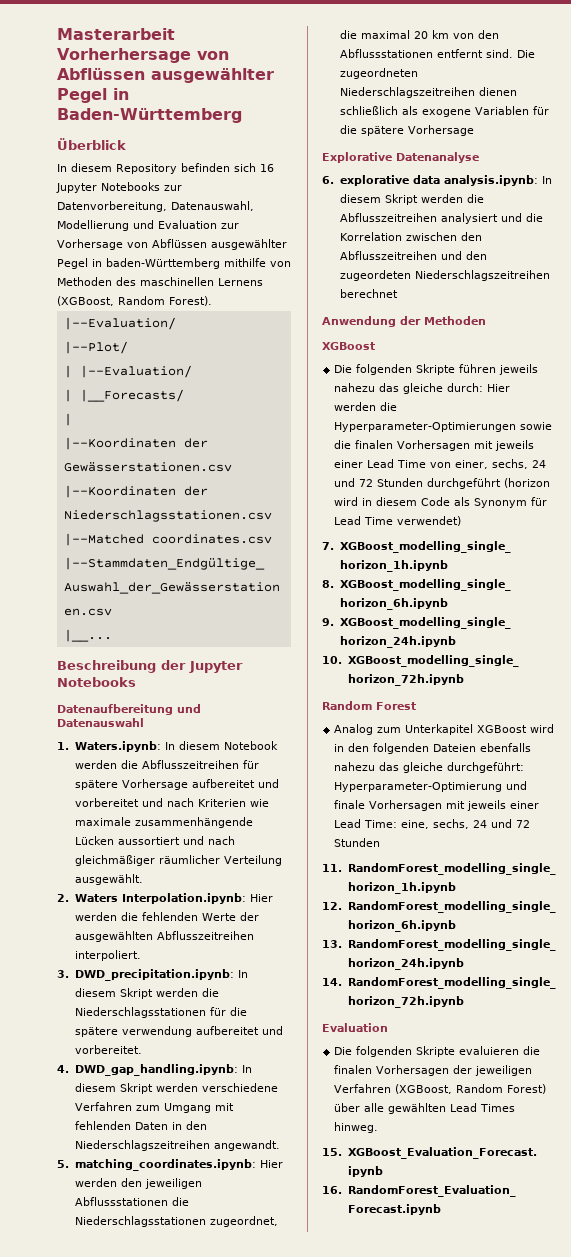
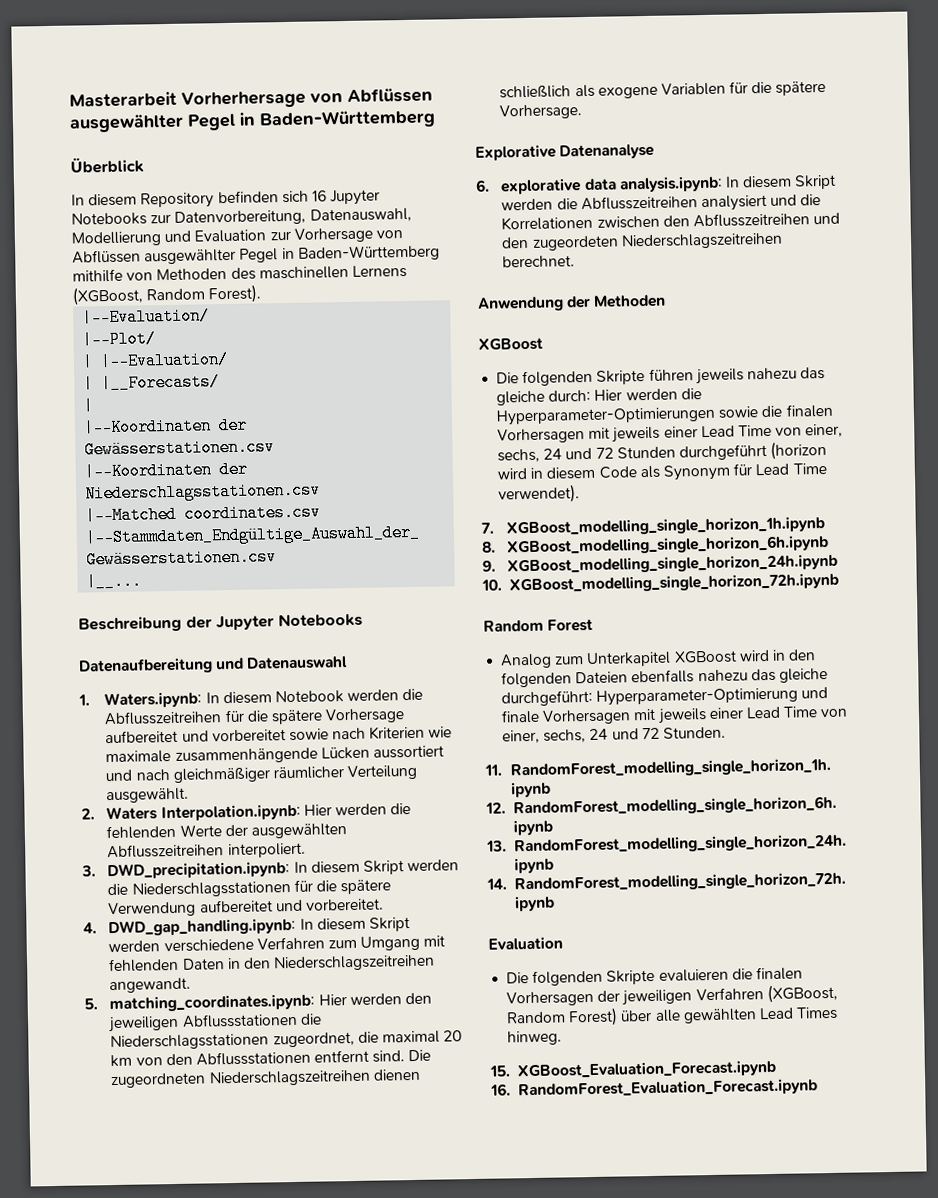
[106,258,220,269] baden-Württemberg -> [297,244,440,262] Baden-Württemberg
(259, 764) none -> [246,710,269,722] die
[141,798,163,807] und -> [288,728,329,742] sowie
[121,1026,192,1037] verwendung -> [108,901,197,918] Verwendung
[407,125,474,136] Vorhersage -> [499,104,583,120] Vorhersage.
[339,232,402,241] Korrelation -> [501,215,594,231] Korrelationen
[339,289,398,298] berechnet -> [502,255,576,268] berechnet.
[397,516,462,526] verwendet) -> [498,484,581,504] verwendet).
[364,819,531,829] [334,838,381,847] Time: eine, sechs, 24 und 72 Stunden -> [783,706,849,718] [502,726,726,744] Time von einer, sechs, 24 und 72 Stunden.

